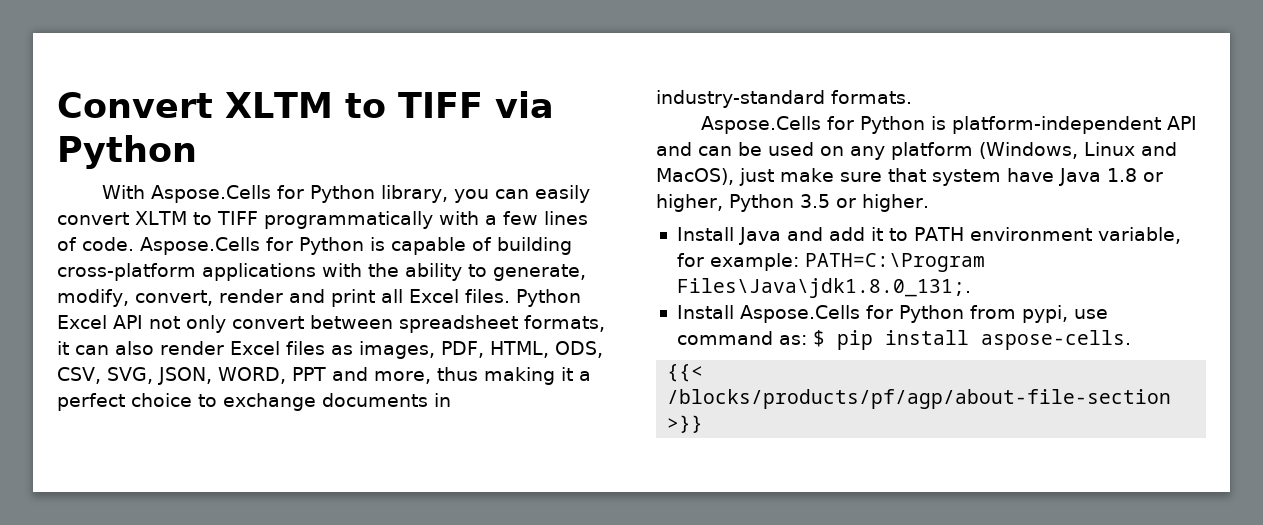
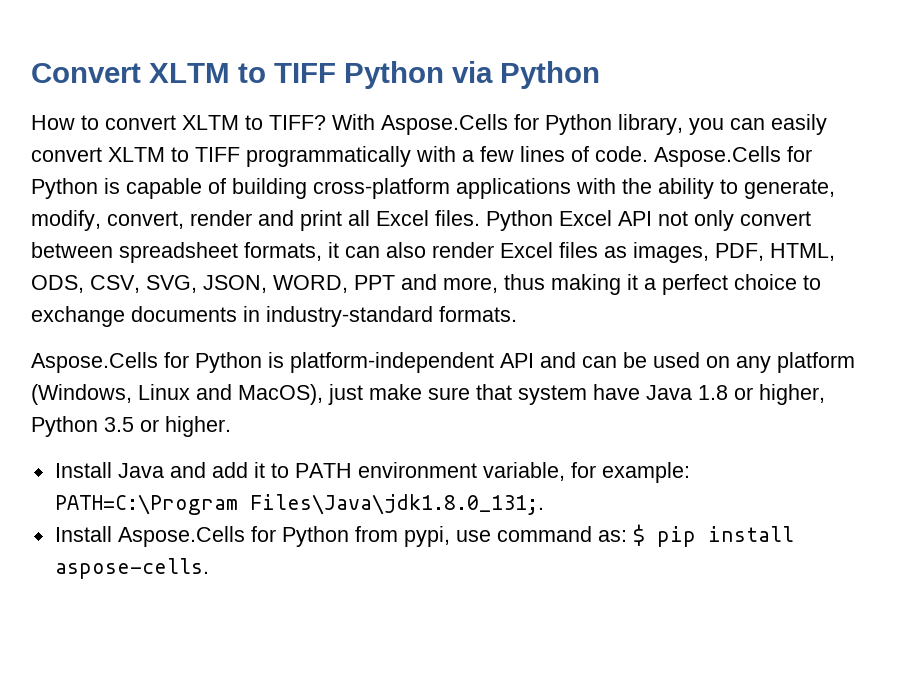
(483, 105) none -> [344,61,444,89] Python
(197, 152) none -> [31,115,326,130] How to convert XLTM to TIFF?
[667,364,704,382] [667,389,1172,409] [667,415,704,433] // {{< /blocks/products/pf/agp/about-file-section >}} -> (209, 568) none

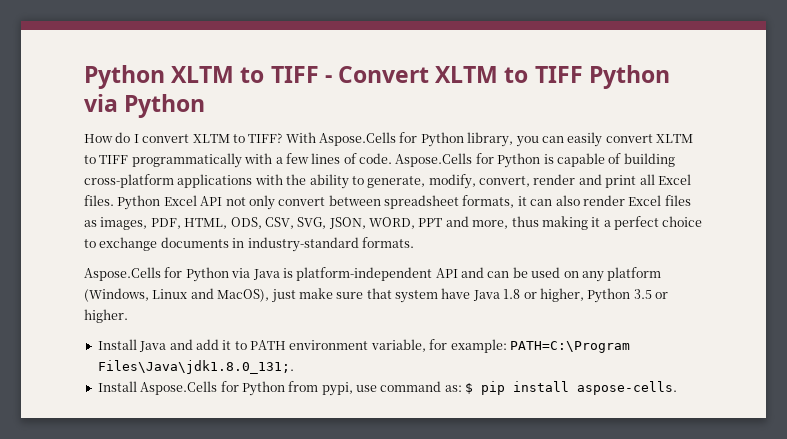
(31, 73) none -> [84,65,332,89] Python XLTM to TIFF -
[81,115,99,130] to -> [115,132,139,143] do I
(262, 362) none -> [231,268,280,280] via Java

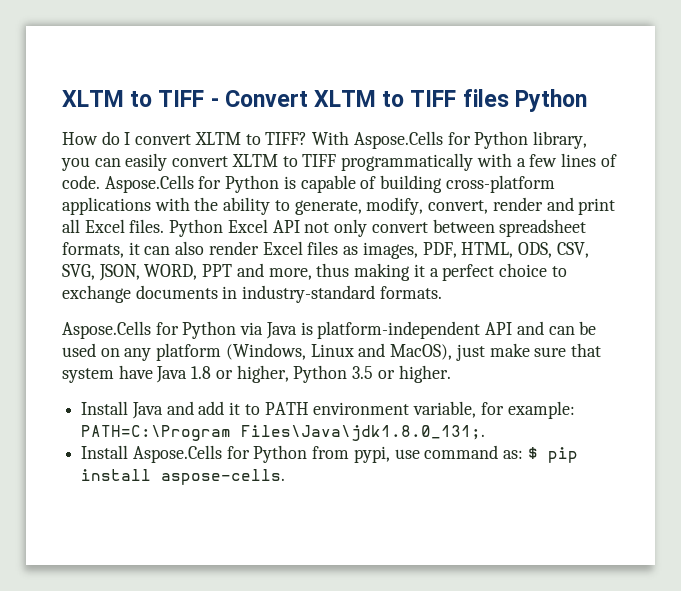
[84,65,165,89] Python -> (62, 98) none
[588,65,670,89] [84,94,118,112] Python via -> [462,89,509,107] files

